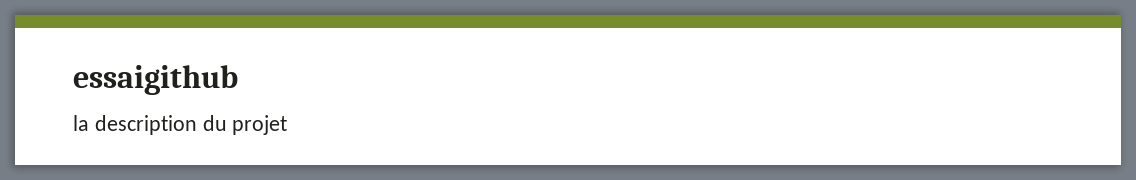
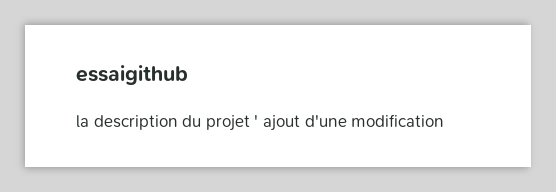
(288, 125) none -> [254,114,445,131] ' ajout d'une modification

